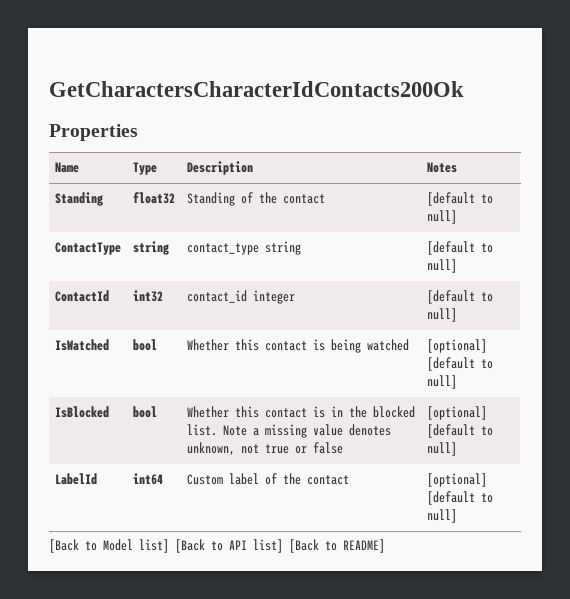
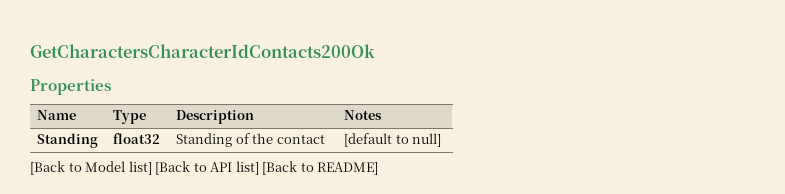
[54,242,121,255] [132,241,169,255] [186,241,301,255] [426,241,493,255] [426,259,457,273] [54,290,109,302] [132,290,163,302] [186,290,295,304] [426,290,493,304] [426,308,457,322] [54,339,109,351] [132,339,157,351] [186,339,409,353] [426,339,487,353] [426,357,493,371] [426,375,457,389] [54,406,109,418] [132,406,157,418] [186,406,415,418] [186,424,391,438] [186,442,343,456] [426,406,487,420] [426,424,493,438] [426,442,457,456] [54,473,97,485] [132,473,163,485] [186,473,349,485] [426,473,487,487] [426,491,493,505] [426,509,457,523] // ContactType | string | contact_type string | [default to null] // ContactId | int32 | contact_id integer | [default to null] // IsWatched | bool | Whether this contact is being watched | [optional] [default to null] // IsBlocked | bool | Whether this contact is in the blocked list. Note a missing value denotes unknown, not true or false | [optional] [default to null] // LabelId | int64 | Custom label of the contact | [optional] [default to null] -> (442, 140) none

